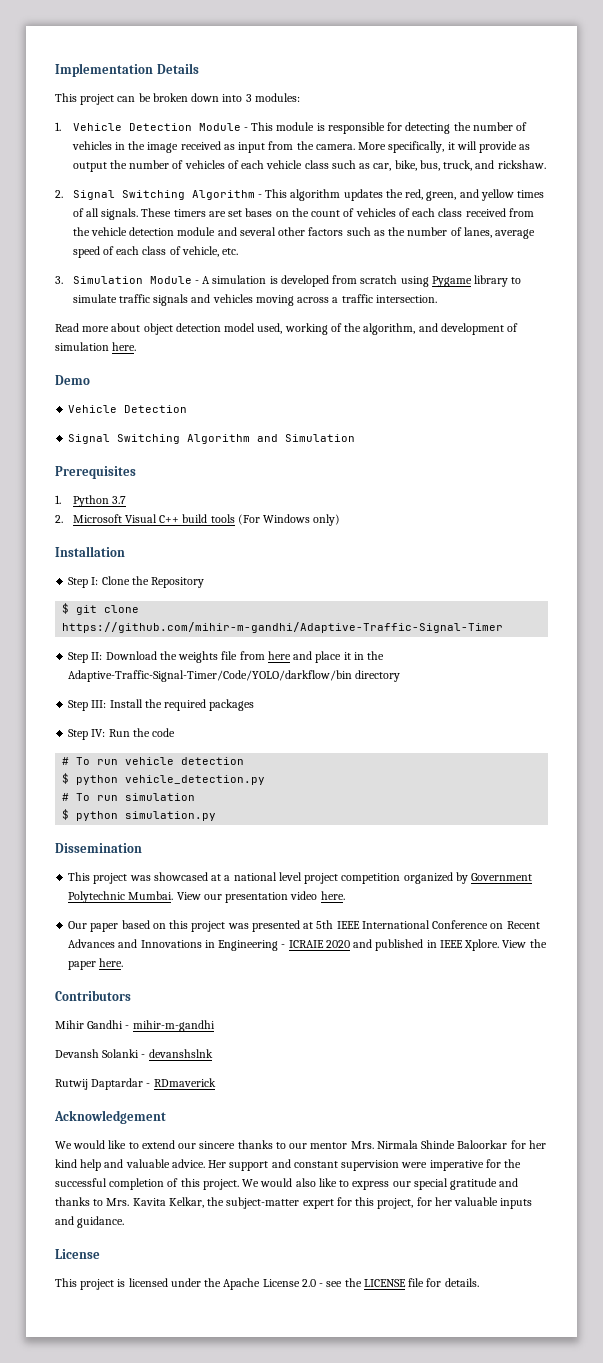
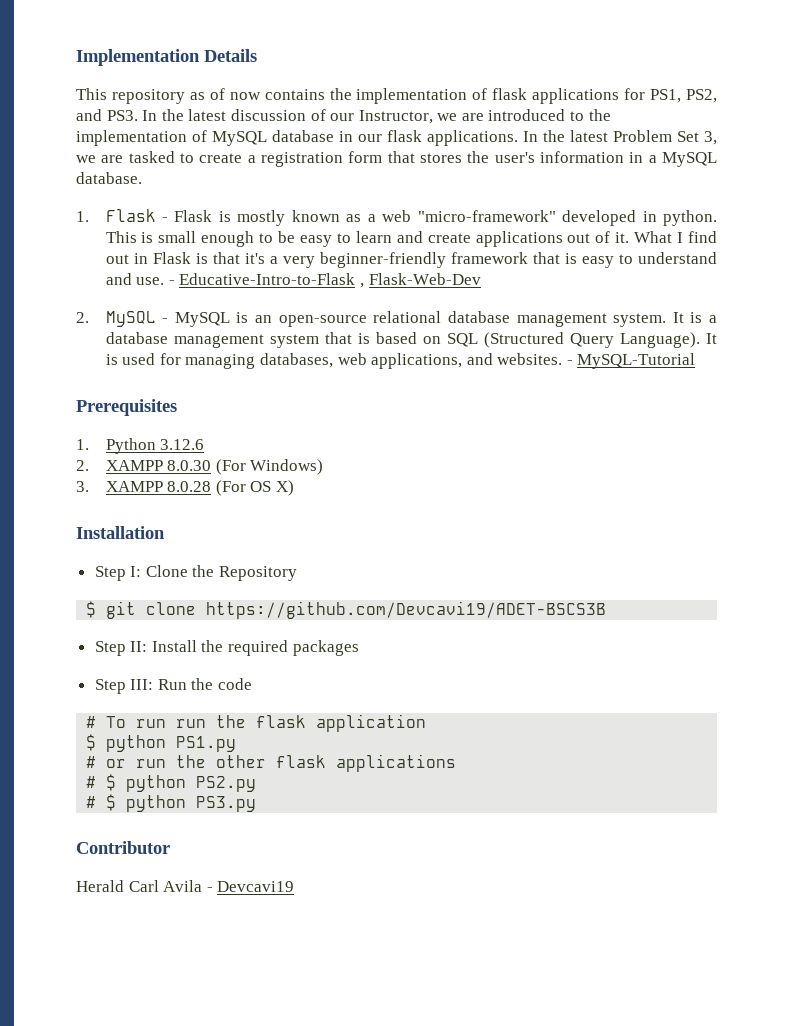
[80,93,300,105] [55,122,528,134] [71,141,531,153] [72,160,546,172] [55,189,545,201] [72,208,534,220] [72,227,536,239] [72,246,239,258] [55,275,522,287] [72,294,437,306] [55,323,519,335] [55,342,137,351] [55,375,90,385] [68,405,188,413] [68,434,356,444] project can be broken down into 3 modules: // 1. Vehicle Detection Module - This module is responsible for detecting the number of vehicles in the image received as input from the camera. More specifically, it will provide as output the number of vehicles of each vehicle class such as car, bike, bus, truck, and rickshaw. // 2. Signal Switching Algorithm - This algorithm updates the red, green, and yellow times of all signals. These timers are set bases on the count of vehicles of each class received from the vehicle detection module and several other factors such as the number of lanes, average speed of each class of vehicle, etc. // 3. Simulation Module - A simulation is developed from scratch using Pygame library to simulate traffic signals and vehicles moving across a traffic intersection. // Read more about object detection model used, working of the algorithm, and development of simulation here. // Demo // Vehicle Detection // Signal Switching Algorithm and Simulation -> [111,88,717,104] [76,109,611,124] [76,130,717,146] [76,151,717,167] [76,172,142,184] [76,209,717,226] [105,231,718,247] [105,252,717,268] [105,273,481,288] [76,311,717,327] [105,332,717,348] [105,353,696,369] repository as of now contains the implementation of flask applications for PS1, PS2, and PS3. In the latest discussion of our Instructor, we are introduced to the implementation of MySQL database in our flask applications. In the latest Problem Set 3, we are tasked to create a registration form that stores the user's information in a MySQL database. // 1. Flask - Flask is mostly known as a web "micro-framework" developed in python. This is small enough to be easy to learn and create applications out of it. What I find out in Flask is that it's a very beginner-friendly framework that is easy to understand and use. - Educative-Intro-to-Flask , Flask-Web-Dev // 2. MySQL - MySQL is an open-source relational database management system. It is a database management system that is based on SQL (Structured Query Language). It is used for managing databases, web applications, and websites. - MySQL-Tutorial
[111,496,126,504] [55,514,341,526] 3.7 // 2. Microsoft Visual C++ build tools (For Windows only) -> [160,439,205,450] [76,459,324,475] [76,480,294,496] 3.12.6 // 2. XAMPP 8.0.30 (For Windows) // 3. XAMPP 8.0.28 (For OS X)
[62,622,504,633] https://github.com/mihir-m-gandhi/Adaptive-Traffic-Signal-Timer -> [206,601,607,619] https://github.com/Devcavi19/ADET-BSCS3B
[105,651,385,663] [68,670,401,682] [68,700,107,711] Download the weights file from here and place it in the Adaptive-Traffic-Signal-Timer/Code/YOLO/darkflow/bin directory // Step III: -> (148, 646) none
[91,729,106,737] IV: -> [130,679,154,690] III:
[125,757,245,765] [62,773,266,785] [62,793,196,801] [62,809,217,821] [55,843,142,853] [68,872,533,884] [68,891,345,903] [68,920,540,932] [68,939,547,951] [68,958,124,970] [55,990,131,1001] [55,1020,215,1032] [55,1049,213,1058] [55,1078,216,1090] [54,1110,166,1124] [55,1140,546,1149] [55,1159,522,1171] [55,1178,519,1190] [55,1197,533,1209] [55,1216,125,1228] [55,1249,100,1259] [55,1278,479,1290] vehicle detection // $ python vehicle_detection.py // # To run simulation // $ python simulation.py // Dissemination // This project was showcased at a national level project competition organized by Government Polytechnic Mumbai. View our presentation video here. // Our paper based on this project was presented at 5th IEEE International Conference on Recent Advances and Innovations in Engineering - ICRAIE 2020 and published in IEEE Xplore. View the paper here. // Contributors // Mihir Gandhi - mihir-m-gandhi // Devansh Solanki - devanshslnk // Rutwij Daptardar - RDmaverick // Acknowledgement // We would like to extend our sincere thanks to our mentor Mrs. Nirmala Shinde Baloorkar for her kind help and valuable advice. Her support and constant supervision were imperative for the successful completion of this project. We would also like to express our special gratitude and thanks to Mrs. Kavita Kelkar, the subject-matter expert for this project, for her valuable inputs and guidance. // License // This project is licensed under the Apache License 2.0 - see the LICENSE file for details. -> [176,714,427,732] [86,734,237,752] [86,754,457,772] [86,774,257,792] [86,794,257,812] [76,841,170,854] [76,880,295,892] run the flask application // $ python PS1.py // # or run the other flask applications // # $ python PS2.py // # $ python PS3.py // Contributor // Herald Carl Avila - Devcavi19

